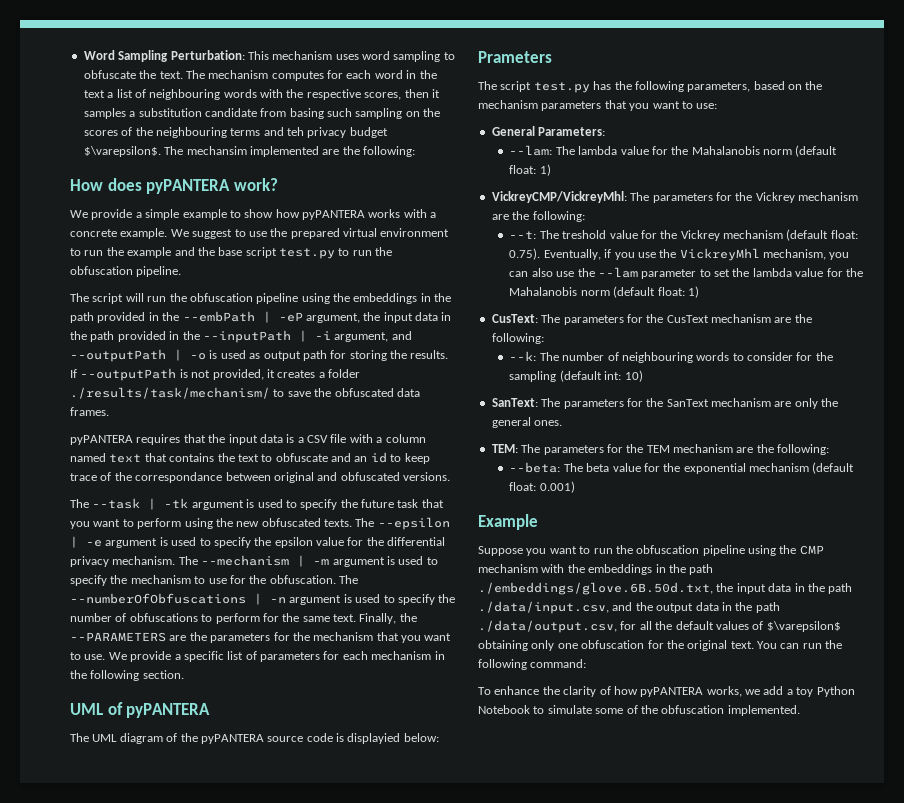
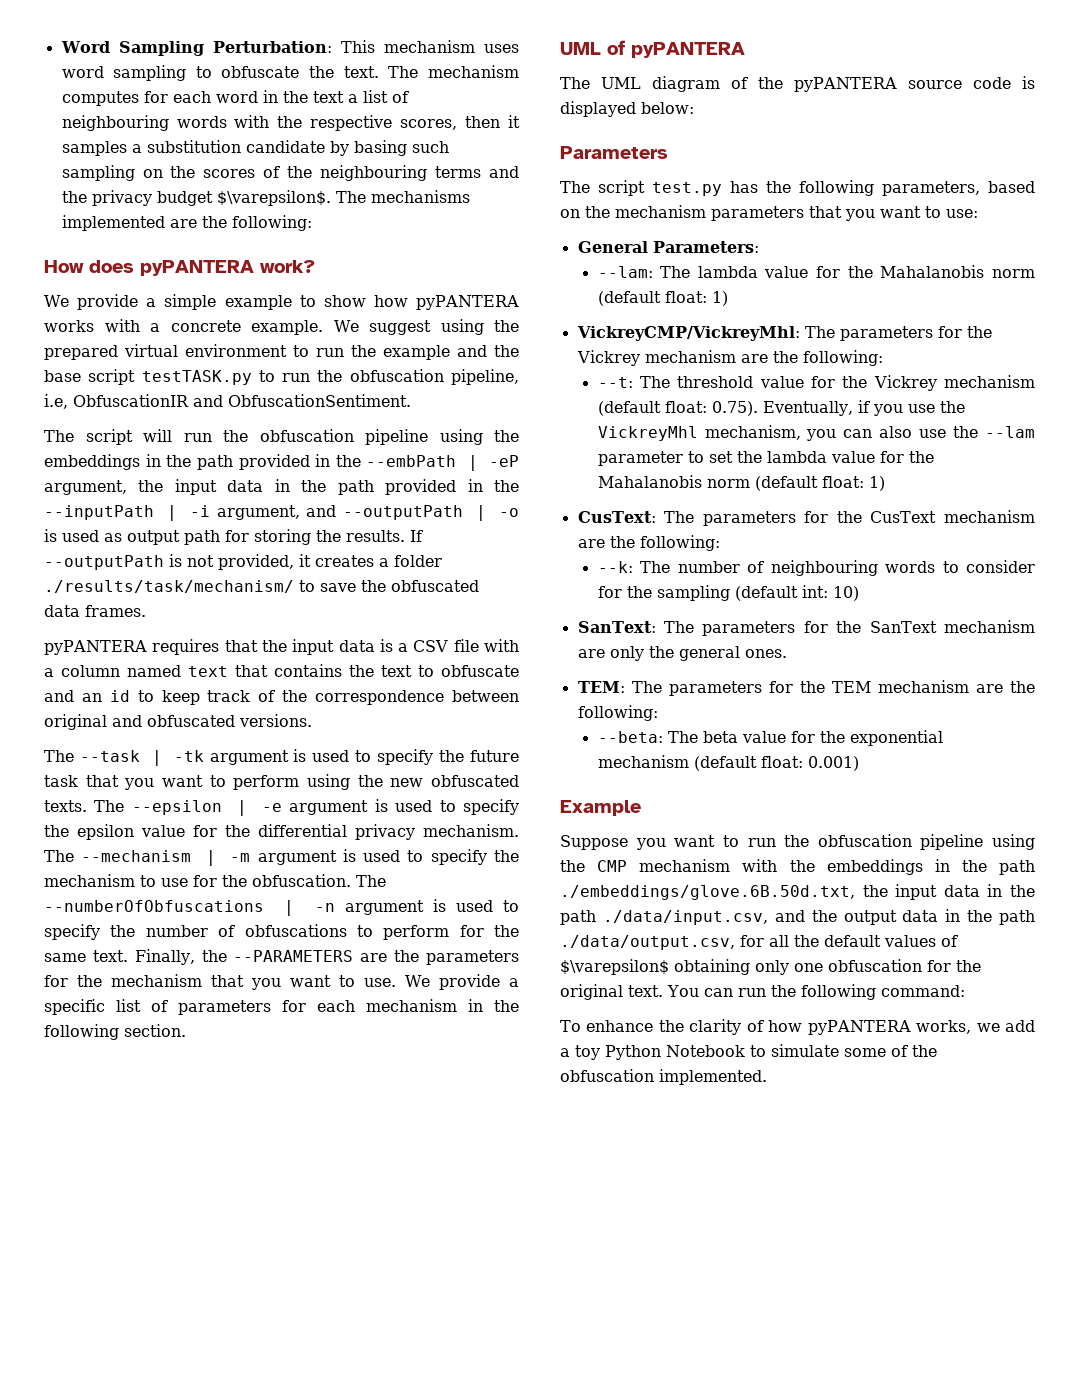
[260,108,287,117] from -> [329,141,349,156] by
[287,127,304,136] teh -> [61,191,87,203] the
[186,146,247,155] mechansim -> [370,190,470,203] mechanisms
[234,229,267,237] to use -> [440,319,484,335] using
[279,247,393,259] [70,266,182,277] test.py to run the obfuscation pipeline. -> [141,369,519,385] [44,394,411,409] testTASK.py to run the obfuscation pipeline, i.e, ObfuscationIR and ObfuscationSentiment.
[70,472,223,483] trace of the correspondance -> [207,690,445,705] track of the correspondence
[347,733,401,744] displayied -> [560,101,636,117] displayed
[478,51,552,63] Prameters -> [560,146,668,159] Parameters
[562,230,607,239] treshold -> [677,376,754,388] threshold

